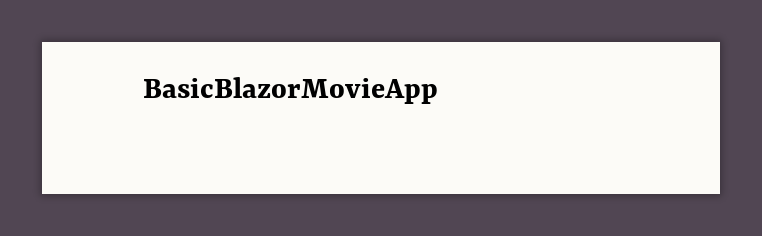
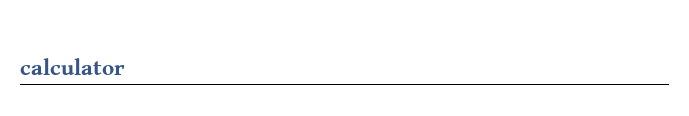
[143,77,438,104] BasicBlazorMovieApp -> [20,58,125,75] calculator

